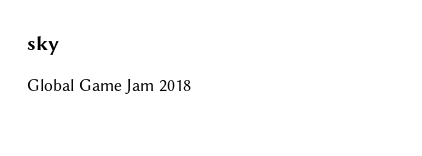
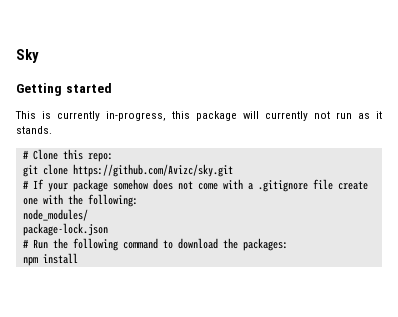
[27,36,59,55] [27,79,192,94] sky // Global Game Jam 2018 -> [16,49,39,63] [16,83,112,96] [15,111,382,121] [16,126,52,134] [22,149,113,162] [22,164,233,177] [22,179,368,192] [22,194,138,207] [22,209,88,221] [22,223,108,236] [22,238,288,251] [22,253,78,266] Sky // Getting started // This is currently in-progress, this package will currently not run as it stands. // # Clone this repo: // git clone https://github.com/Avizc/sky.git // # If your package somehow does not come with a .gitignore file create one with the following: // node_modules/ // package-lock.json // # Run the following command to download the packages: // npm install

